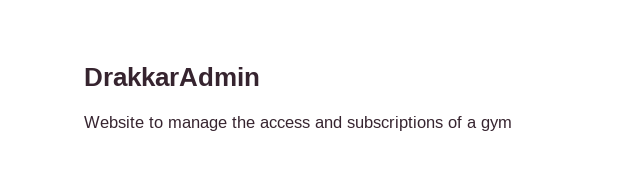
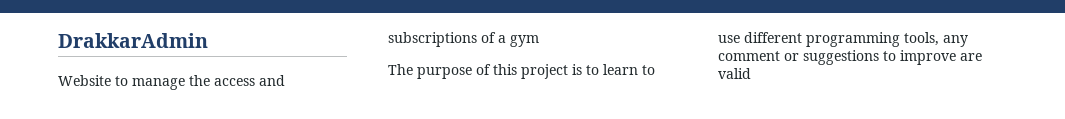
(512, 125) none -> [388,64,655,79] [718,32,968,47] [718,50,982,65] [718,68,751,79] // The purpose of this project is to learn to use different programming tools, any comment or suggestions to improve are valid

